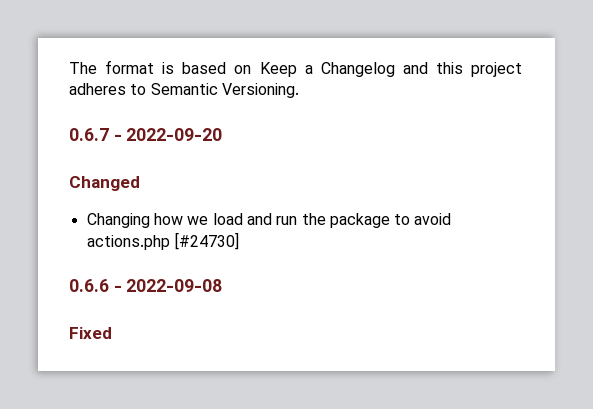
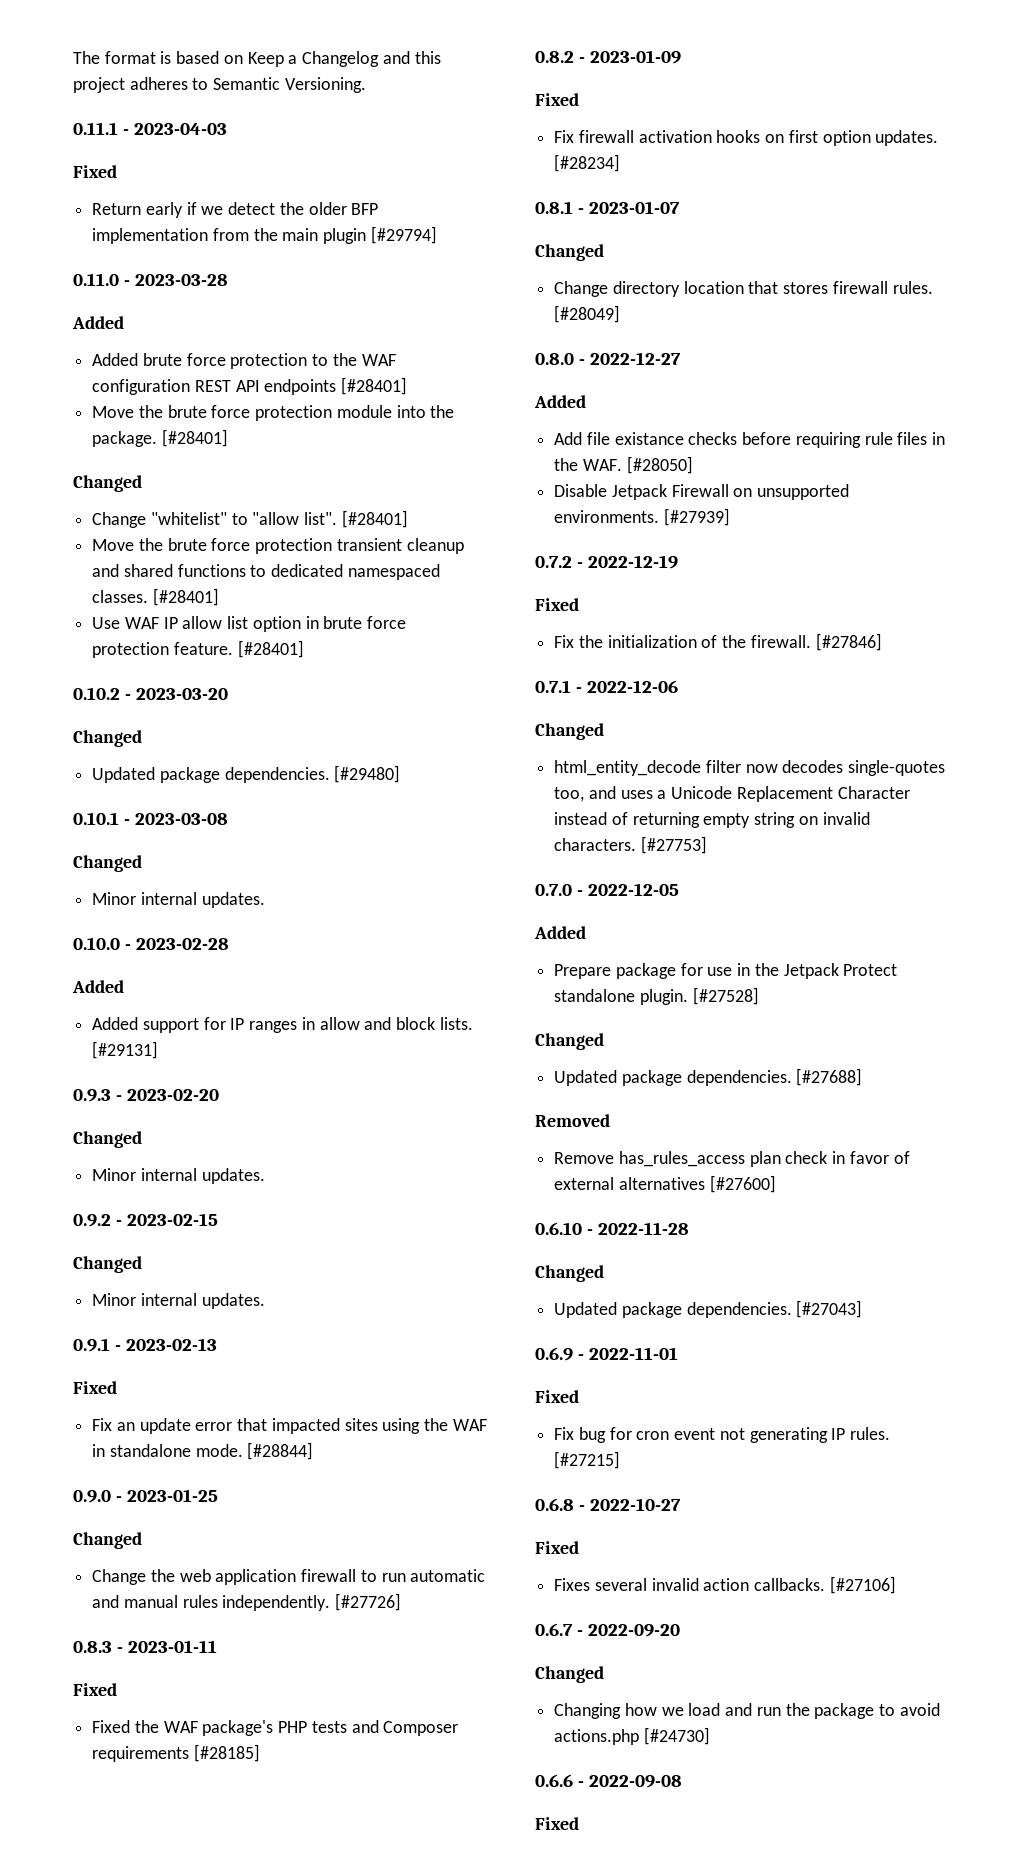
(299, 90) none -> [73,122,227,135] [73,165,117,178] [92,202,379,218] [92,226,437,244] [73,273,228,286] [72,316,124,329] [92,353,396,369] [92,377,408,395] [92,405,455,421] [92,429,228,447] [73,475,142,492] [92,510,408,528] [92,538,464,554] [92,564,440,580] [92,588,219,606] [92,616,407,632] [92,640,304,658] [73,687,228,700] [73,730,142,747] [92,765,401,783] [73,812,228,825] [73,855,142,872] [92,892,265,908] [73,937,229,950] [72,980,124,993] [92,1017,473,1033] [92,1041,159,1059] [73,1089,219,1102] [73,1131,142,1148] [92,1168,265,1184] [73,1213,218,1227] [73,1256,142,1273] [92,1293,265,1309] [73,1338,217,1352] [73,1381,117,1394] [92,1418,487,1434] [92,1442,314,1460] [73,1489,218,1503] [73,1532,142,1549] [92,1569,486,1585] [92,1593,402,1611] [73,1640,217,1653] [73,1683,117,1696] [92,1720,459,1736] [92,1744,260,1762] [535,50,681,64] [535,93,579,106] [554,130,939,146] [554,154,621,172] [535,201,680,214] [535,244,604,261] [554,281,933,297] [554,305,621,323] [535,352,681,365] [534,395,586,408] [554,432,946,448] [554,456,693,474] [554,484,850,500] [554,508,730,526] [535,555,678,569] [535,598,579,611] [554,633,882,651] [535,680,678,693] [535,723,604,740] [554,760,946,776] [554,786,910,802] [554,812,870,828] [554,836,707,854] [535,883,679,896] [534,926,586,939] [554,963,898,979] [554,987,759,1005] [535,1033,604,1050] [554,1068,863,1086] [535,1114,610,1127] [554,1151,910,1167] [554,1175,776,1193] [535,1222,689,1235] [535,1265,604,1282] [554,1300,863,1318] [535,1347,678,1361] [535,1390,579,1403] [554,1427,891,1443] [554,1451,621,1469] [535,1498,681,1511] [535,1541,579,1554] [554,1576,896,1594] // 0.11.1 - 2023-04-03 // Fixed // Return early if we detect the older BFP implementation from the main plugin [#29794] // 0.11.0 - 2023-03-28 // Added // Added brute force protection to the WAF configuration REST API endpoints [#28401] // Move the brute force protection module into the package. [#28401] // Changed // Change "whitelist" to "allow list". [#28401] // Move the brute force protection transient cleanup and shared functions to dedicated namespaced classes. [#28401] // Use WAF IP allow list option in brute force protection feature. [#28401] // 0.10.2 - 2023-03-20 // Changed // Updated package dependencies. [#29480] // 0.10.1 - 2023-03-08 // Changed // Minor internal updates. // 0.10.0 - 2023-02-28 // Added // Added support for IP ranges in allow and block lists. [#29131] // 0.9.3 - 2023-02-20 // Changed // Minor internal updates. // 0.9.2 - 2023-02-15 // Changed // Minor internal updates. // 0.9.1 - 2023-02-13 // Fixed // Fix an update error that impacted sites using the WAF in standalone mode. [#28844] // 0.9.0 - 2023-01-25 // Changed // Change the web application firewall to run automatic and manual rules independently. [#27726] // 0.8.3 - 2023-01-11 // Fixed // Fixed the WAF package's PHP tests and Composer requirements [#28185] // 0.8.2 - 2023-01-09 // Fixed // Fix firewall activation hooks on first option updates. [#28234] // 0.8.1 - 2023-01-07 // Changed // Change directory location that stores firewall rules. [#28049] // 0.8.0 - 2022-12-27 // Added // Add file existance checks before requiring rule files in the WAF. [#28050] // Disable Jetpack Firewall on unsupported environments. [#27939] // 0.7.2 - 2022-12-19 // Fixed // Fix the initialization of the firewall. [#27846] // 0.7.1 - 2022-12-06 // Changed // html_entity_decode filter now decodes single-quotes too, and uses a Unicode Replacement Character instead of returning empty string on invalid characters. [#27753] // 0.7.0 - 2022-12-05 // Added // Prepare package for use in the Jetpack Protect standalone plugin. [#27528] // Changed // Updated package dependencies. [#27688] // Removed // Remove has_rules_access plan check in favor of external alternatives [#27600] // 0.6.10 - 2022-11-28 // Changed // Updated package dependencies. [#27043] // 0.6.9 - 2022-11-01 // Fixed // Fix bug for cron event not generating IP rules. [#27215] // 0.6.8 - 2022-10-27 // Fixed // Fixes several invalid action callbacks. [#27106]

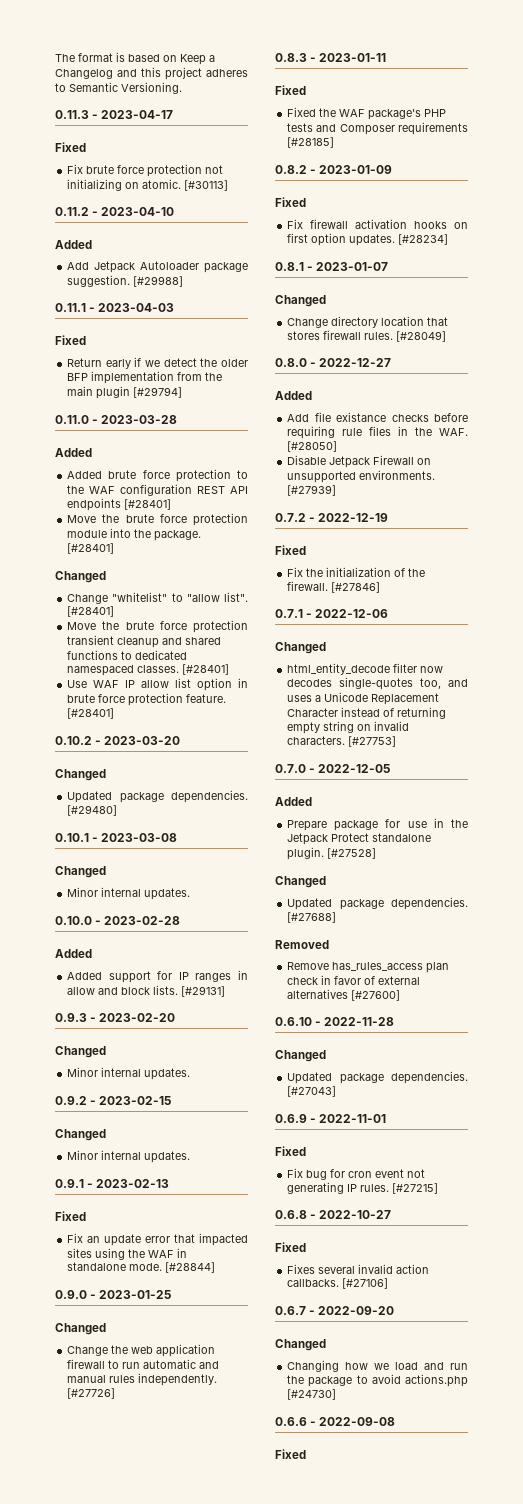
(366, 85) none -> [55,110,174,119] [55,142,86,152] [67,164,224,177] [67,179,229,191] [55,207,175,216] [55,240,92,249] [67,261,248,273] [67,275,184,287] // 0.11.3 - 2023-04-17 // Fixed // Fix brute force protection not initializing on atomic. [#30113] // 0.11.2 - 2023-04-10 // Added // Add Jetpack Autoloader package suggestion. [#29988]

